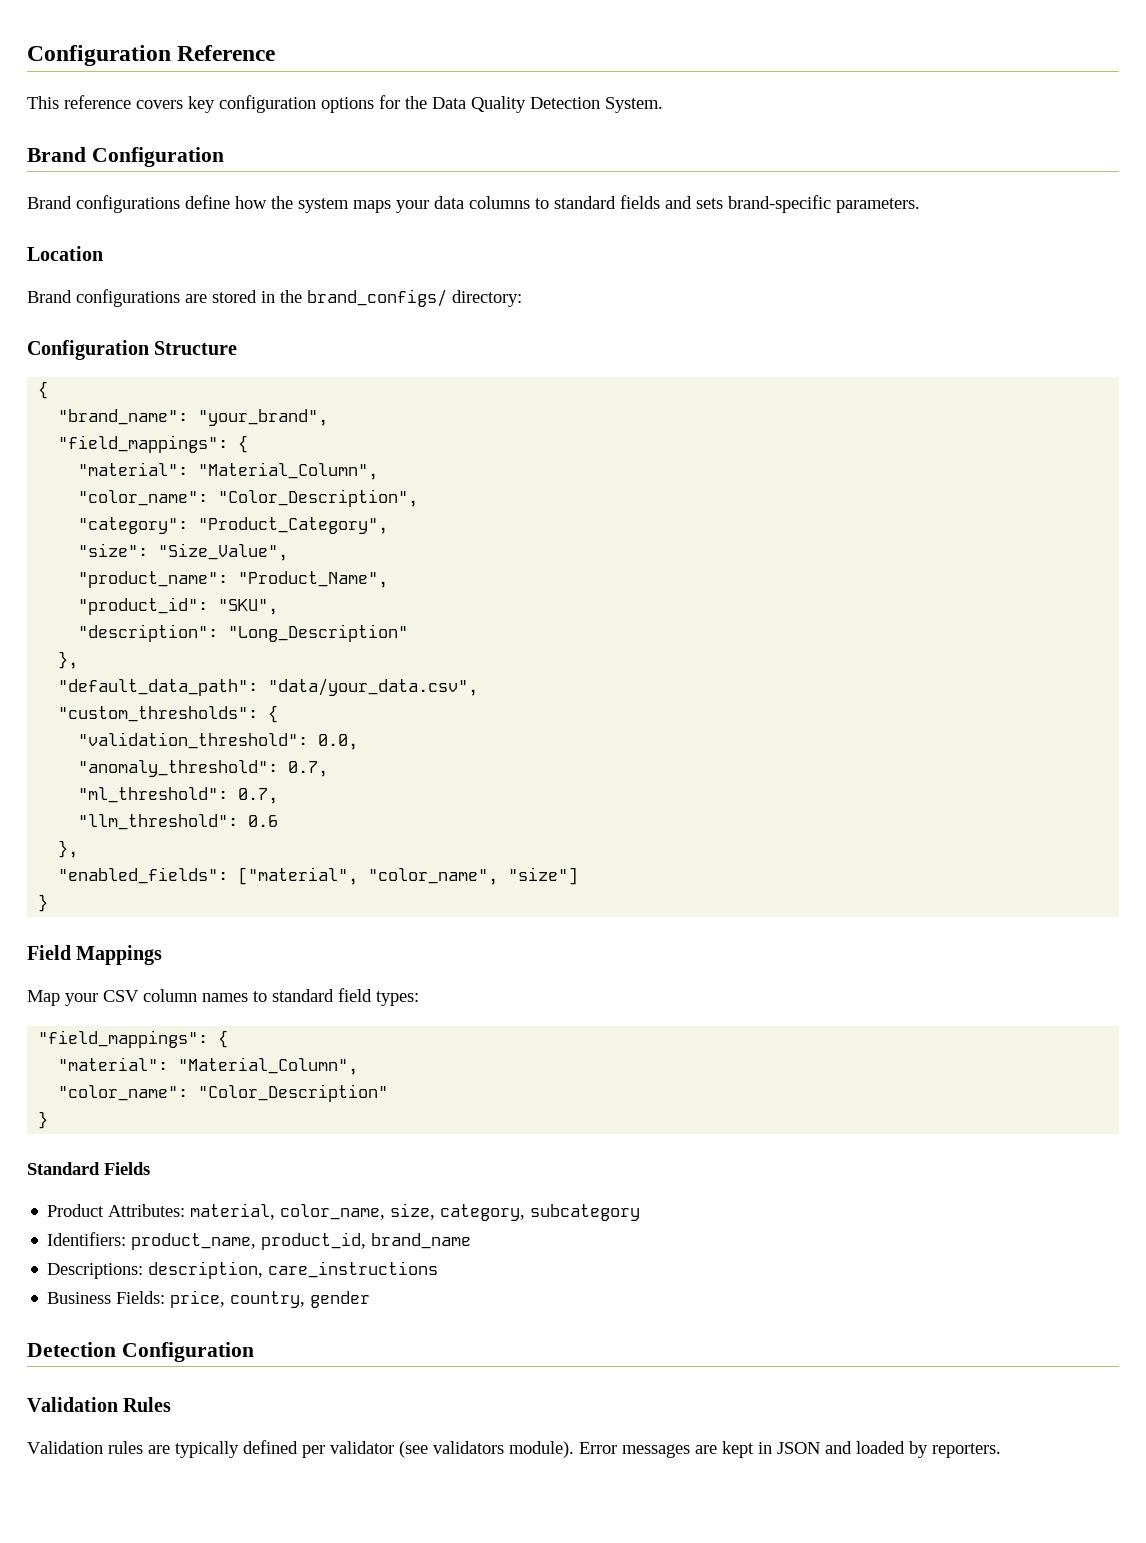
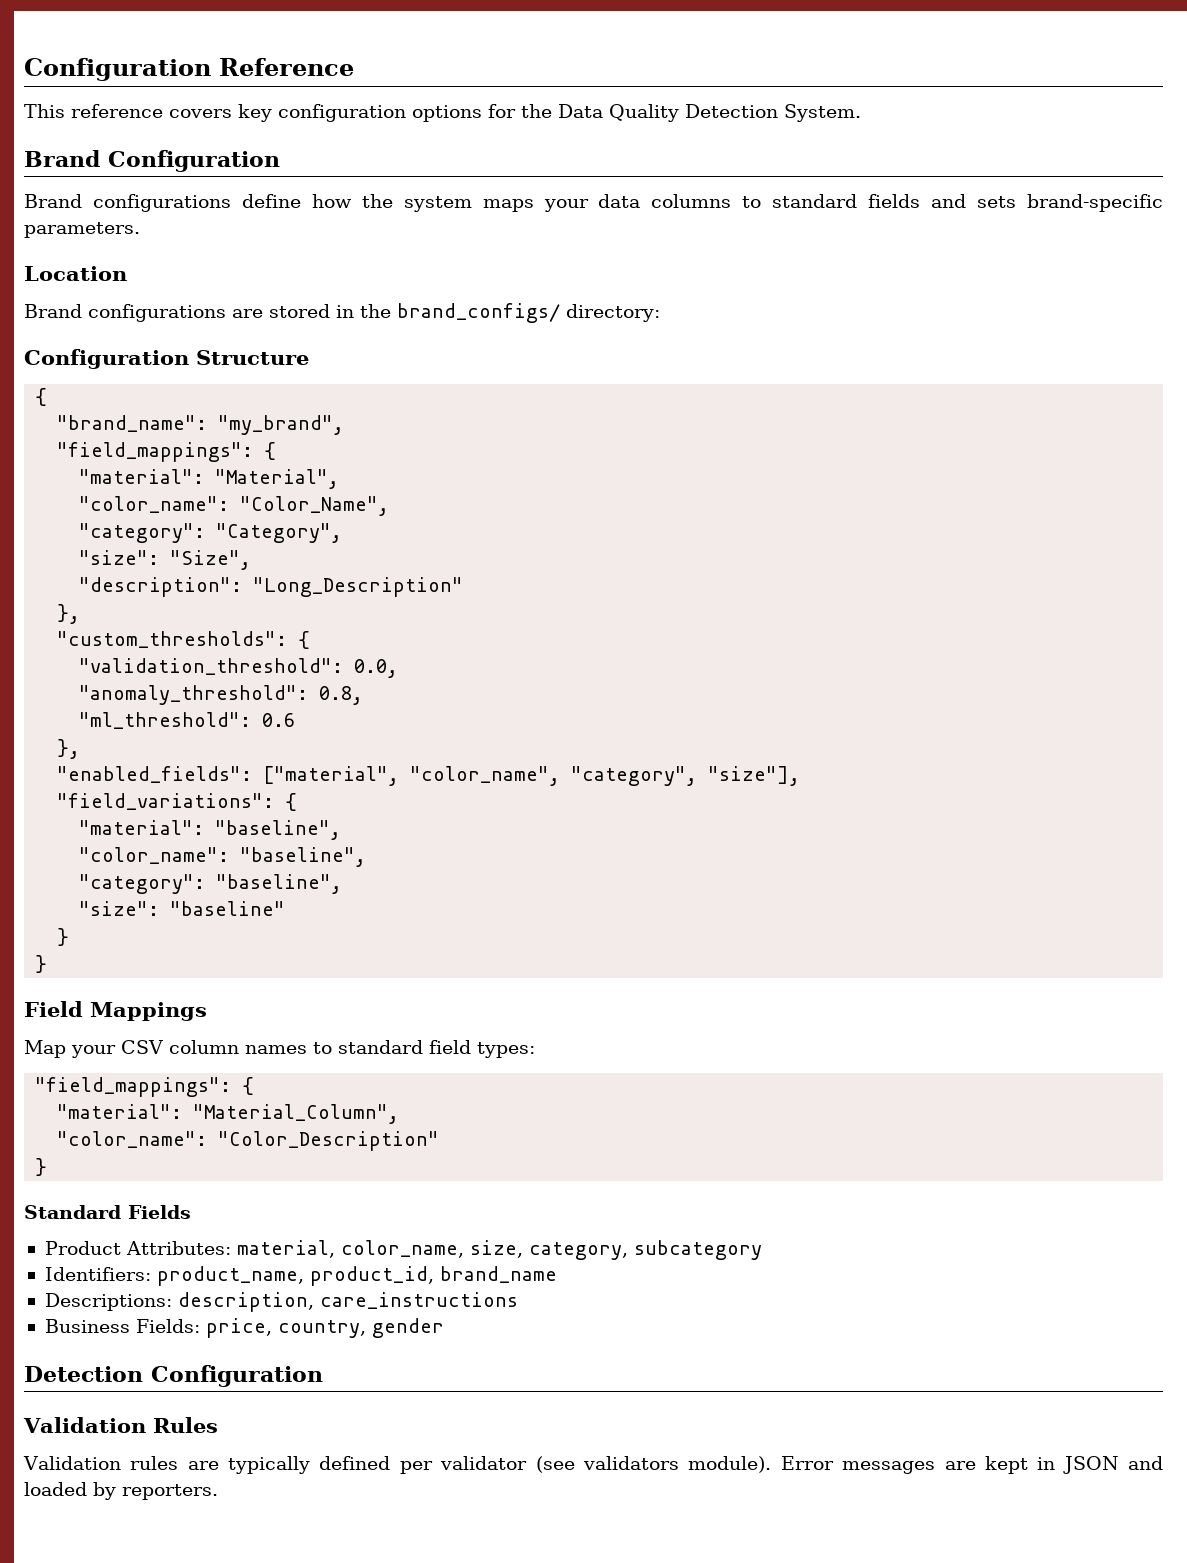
[198,409,329,426] [58,435,249,453] [78,462,379,480] [78,489,419,507] [78,517,389,534] [78,543,289,561] [78,571,389,588] [78,597,279,615] "your_brand", // "field_mappings": { // "material": "Material_Column", // "color_name": "Color_Description", // "category": "Product_Category", // "size": "Size_Value", // "product_name": "Product_Name", // "product_id": "SKU", -> [218,415,345,435] [57,442,277,462] [79,469,340,489] [79,496,390,516] [79,523,343,543] [79,550,252,570] "my_brand", // "field_mappings": { // "material": "Material", // "color_name": "Color_Name", // "category": "Category", // "size": "Size",
[58,678,479,696] // "default_data_path": "data/your_data.csv", -> (81, 614) none
[288,761,329,777] 0.7, -> [319,686,364,705] 0.8,
[238,788,279,804] [78,814,239,830] 0.7, // "llm_threshold": -> (252, 720) none
[508,867,579,885] "size"] -> [571,766,801,786] [57,793,298,811] [79,820,342,840] [79,847,367,867] [79,874,343,894] [79,901,286,916] [57,928,70,946] "category", "size"], // "field_variations": { // "material": "baseline", // "color_name": "baseline", // "category": "baseline", // "size": "baseline" // }

